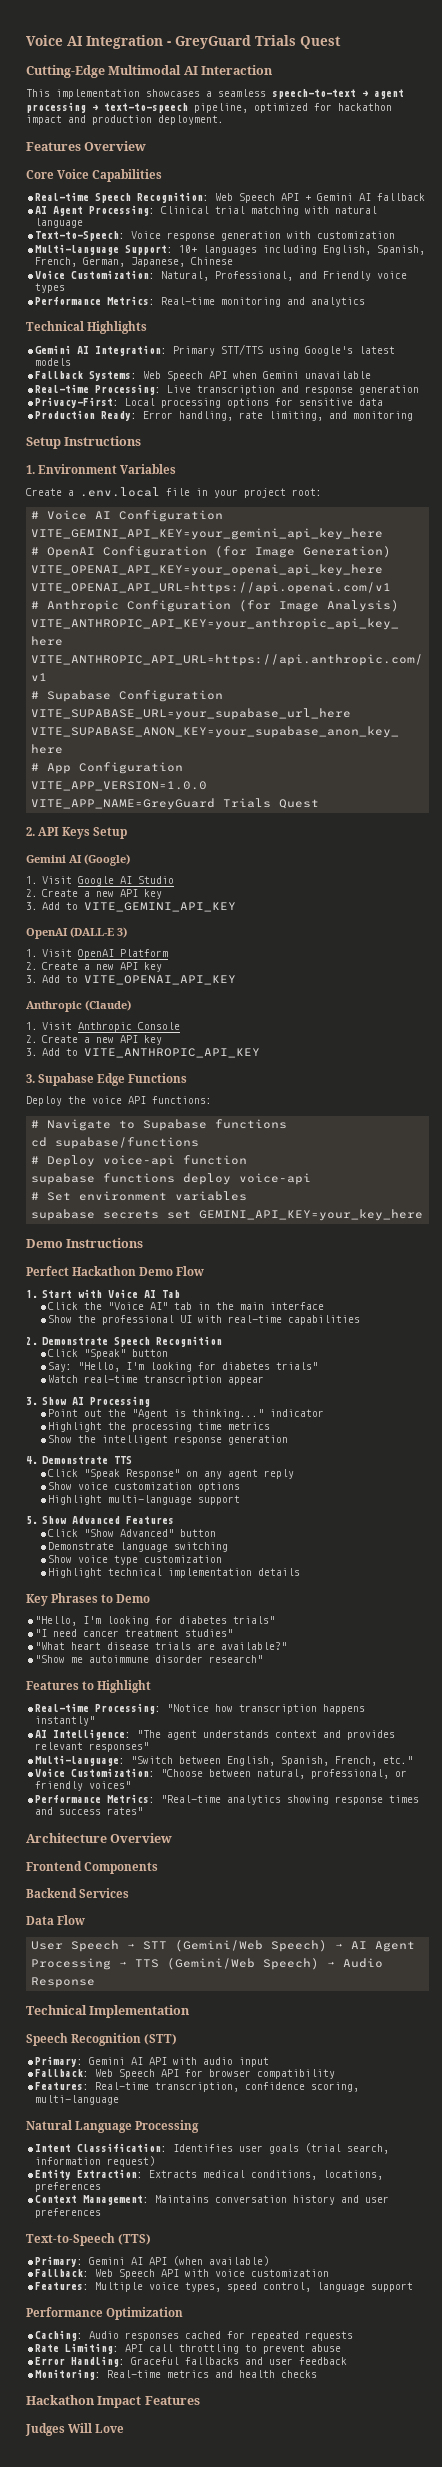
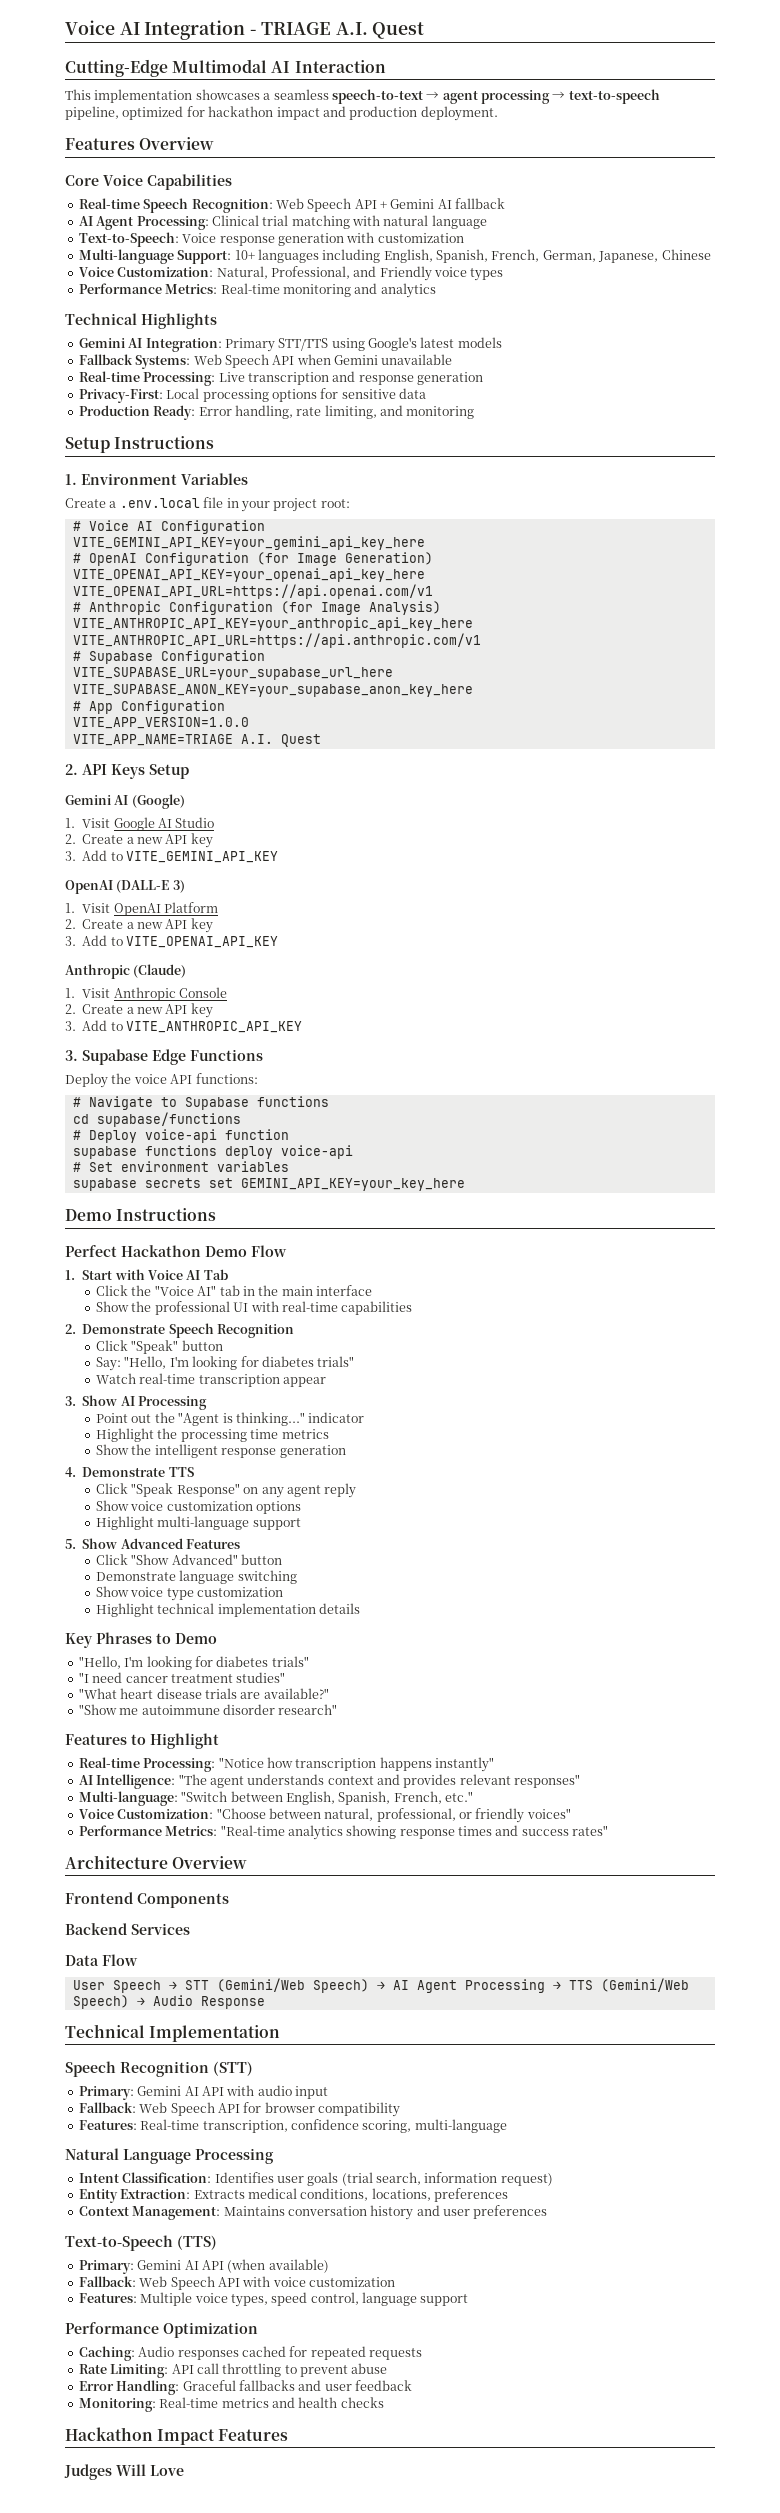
[175,35,296,49] GreyGuard Trials -> [260,22,368,35] TRIAGE A.I.
[31,798,272,810] VITE_APP_NAME=GreyGuard Trials -> [72,734,273,746] VITE_APP_NAME=TRIAGE A.I.

